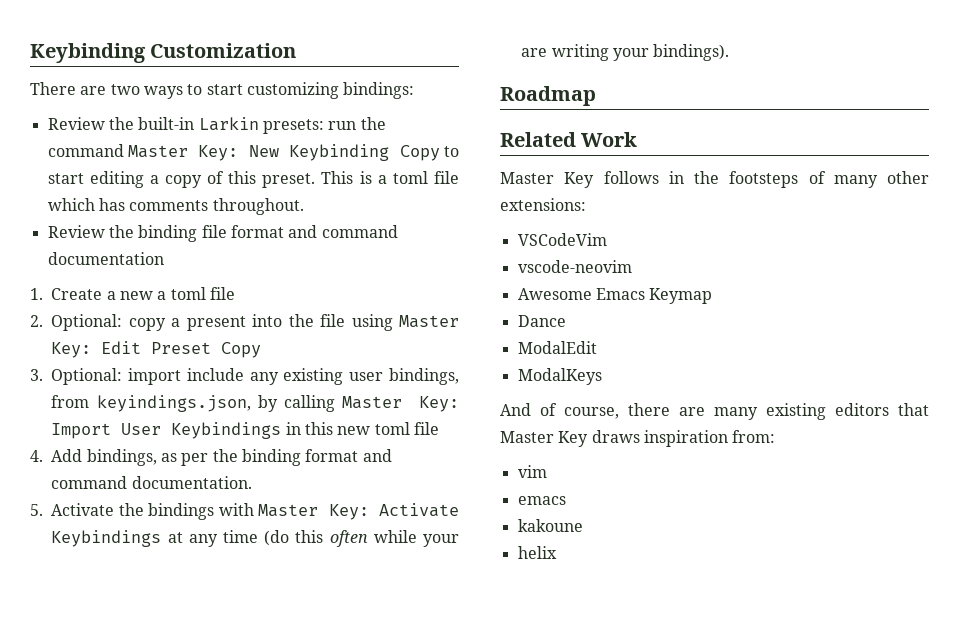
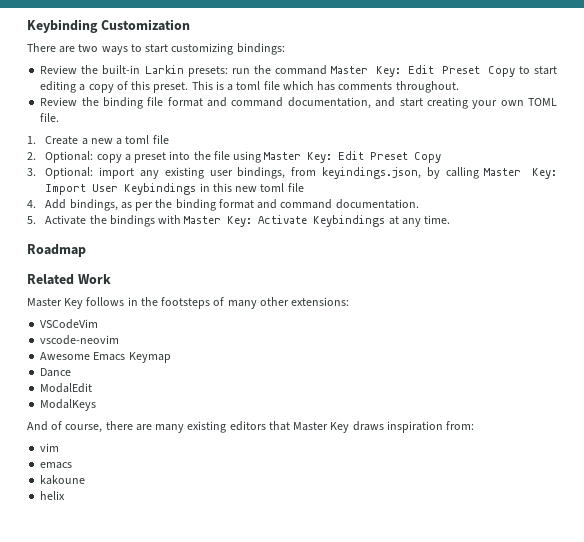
[248,144,390,161] New Keybinding -> [408,65,481,74] Edit Preset
[47,252,164,265] documentation -> [287,97,557,109] [40,113,60,122] documentation, and start creating your own TOML file.
[186,316,246,331] present -> [134,152,167,163] preset
[186,368,244,381] include -> (135, 173) none
[222,530,460,547] [521,44,730,61] time (do this often while your are writing your bindings). -> [424,215,451,224] time.

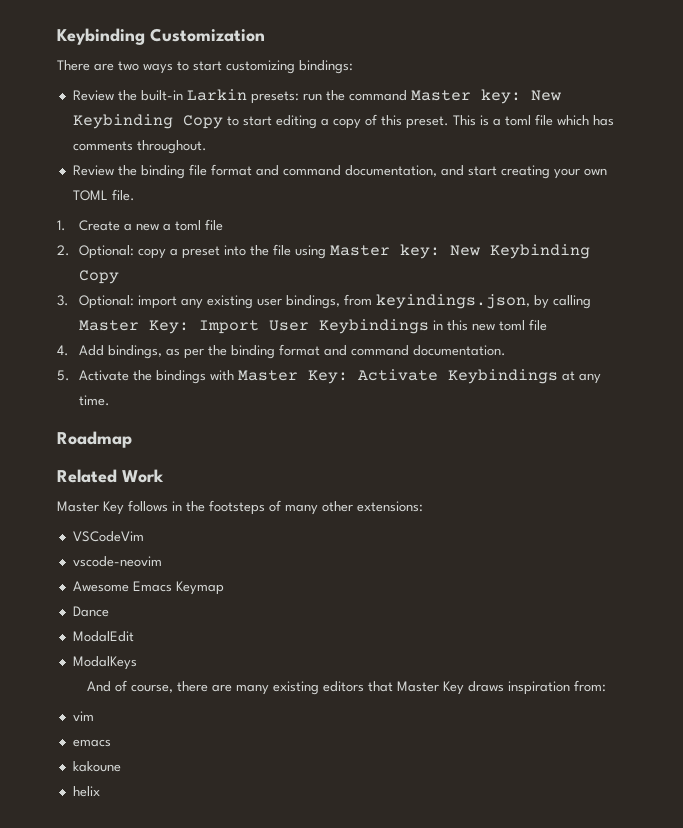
[375,65,481,77] Key: Edit Preset -> [480,89,561,104] [72,114,173,129] key: New Keybinding
[307,151,409,163] Key: Edit Preset -> [399,244,590,259] key: New Keybinding

